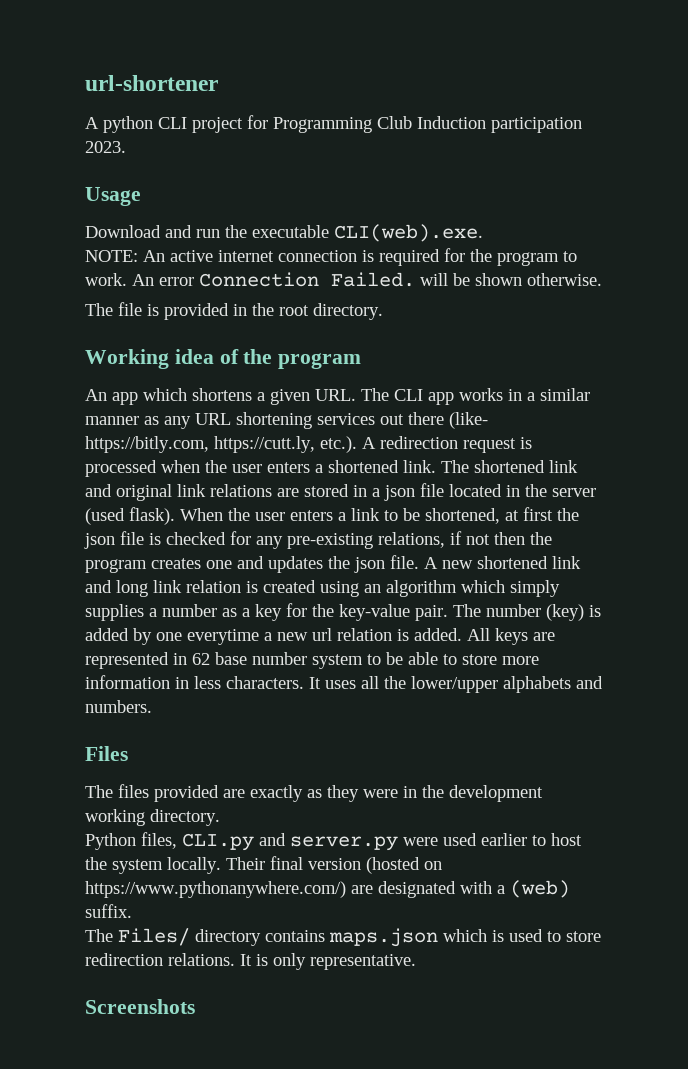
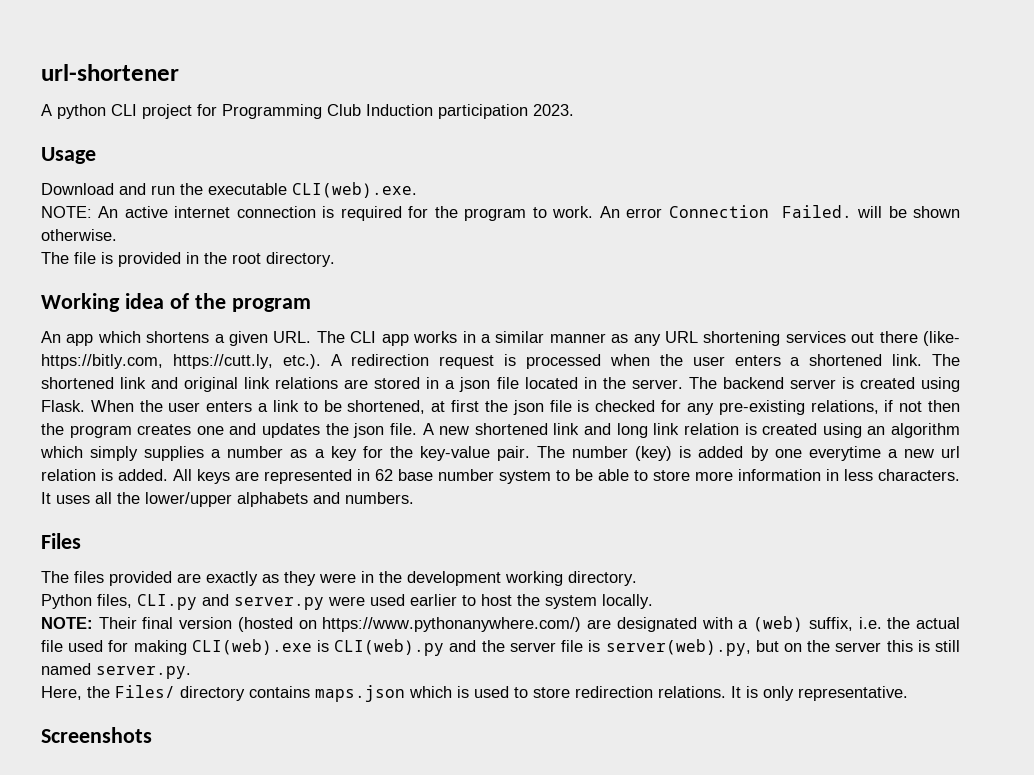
[552,488,596,497] [85,507,175,525] server (used flask). -> [631,377,960,392] [41,400,85,412] server. The backend server is created using Flask.
(221, 865) none -> [41,617,93,629] // NOTE:
[85,904,132,918] [85,929,113,942] suffix. // The -> [808,617,961,631] [41,639,961,656] [41,663,191,679] [41,686,110,700] suffix, i.e. the actual file used for making CLI(web).exe is CLI(web).py and the server file is server(web).py, but on the server this is still named server.py. // Here, the

